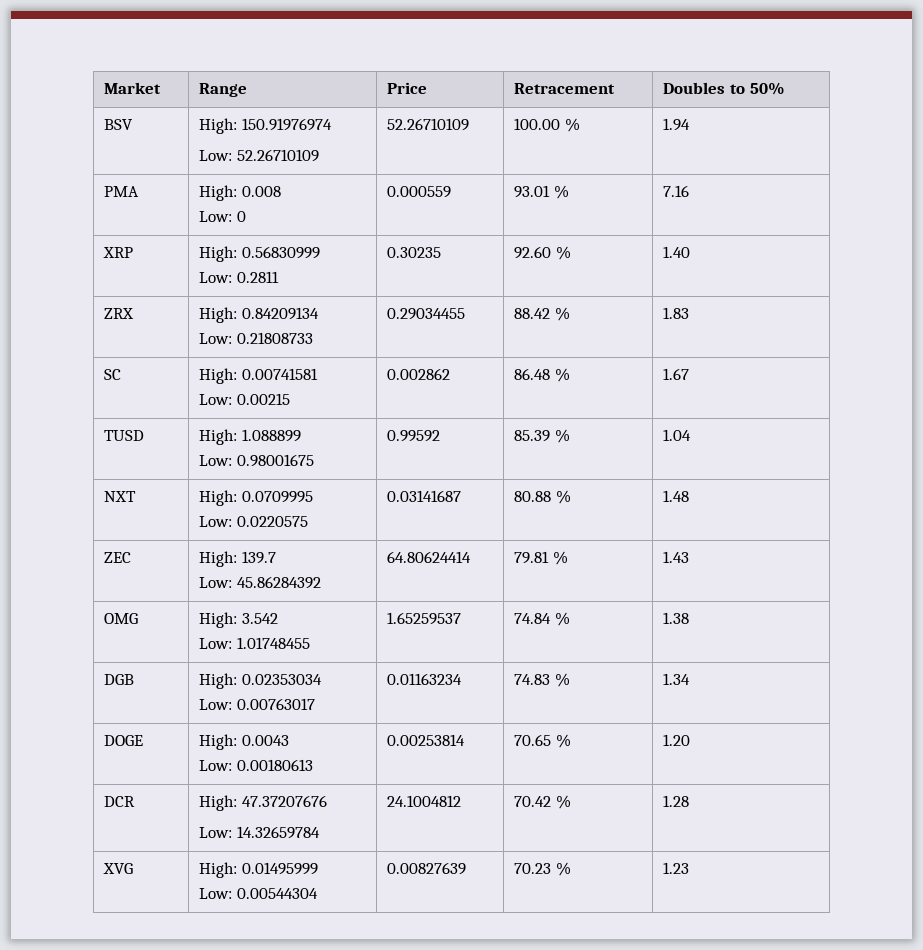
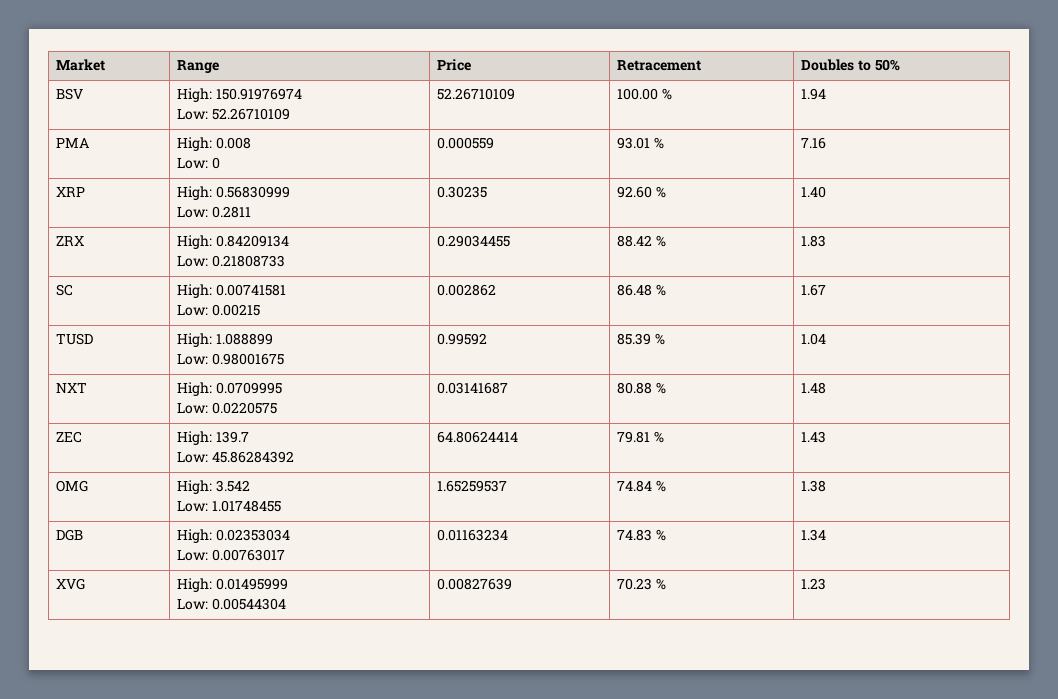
[104,735,144,746] [199,734,289,750] [199,759,313,771] [387,734,466,746] [514,734,571,748] [663,734,691,746] [104,796,136,807] [199,795,327,811] [199,826,320,839] [387,795,462,807] [514,795,571,809] [663,795,690,807] // DOGE | High: 0.0043 // Low: 0.00180613 | 0.00253814 | 70.65 % | 1.20 // DCR | High: 47.37207676 // Low: 14.32659784 | 24.1004812 | 70.42 % | 1.28 -> (827, 535) none

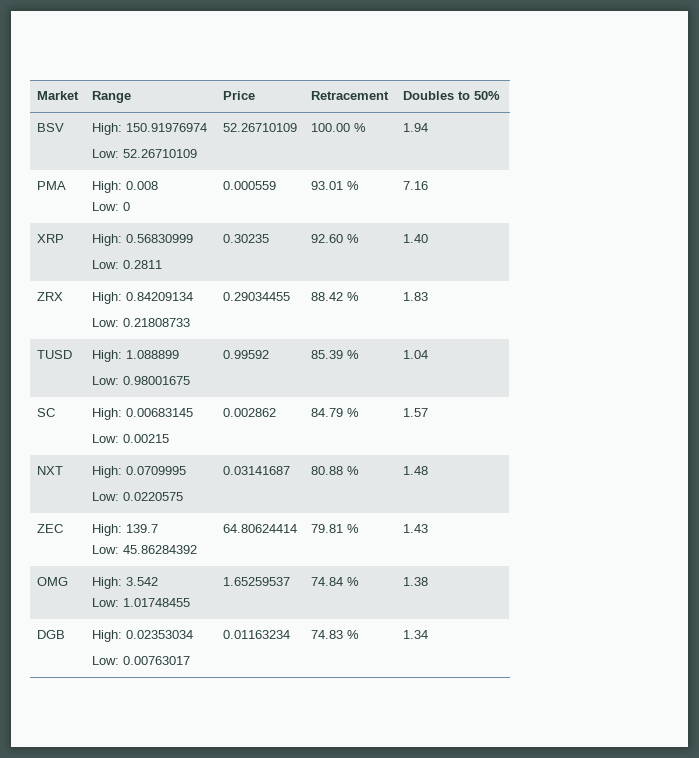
[56,284,74,296] [177,284,287,298] [177,304,261,316] [437,284,497,296] [617,284,667,296] [801,284,827,296] // SC | High: 0.00741581 // Low: 0.00215 | 0.002862 | 86.48 % | 1.67 -> (428, 296) none
(827, 339) none -> [36,408,55,417] [91,408,193,420] [91,434,169,443] [222,408,276,417] [310,408,359,417] [402,408,428,417] // SC | High: 0.00683145 // Low: 0.00215 | 0.002862 | 84.79 % | 1.57
[56,578,86,590] [177,578,289,592] [177,598,287,610] [437,578,513,590] [617,578,667,590] [801,578,827,590] // XVG | High: 0.01495999 // Low: 0.00544304 | 0.00827639 | 70.23 % | 1.23 -> (428, 634) none

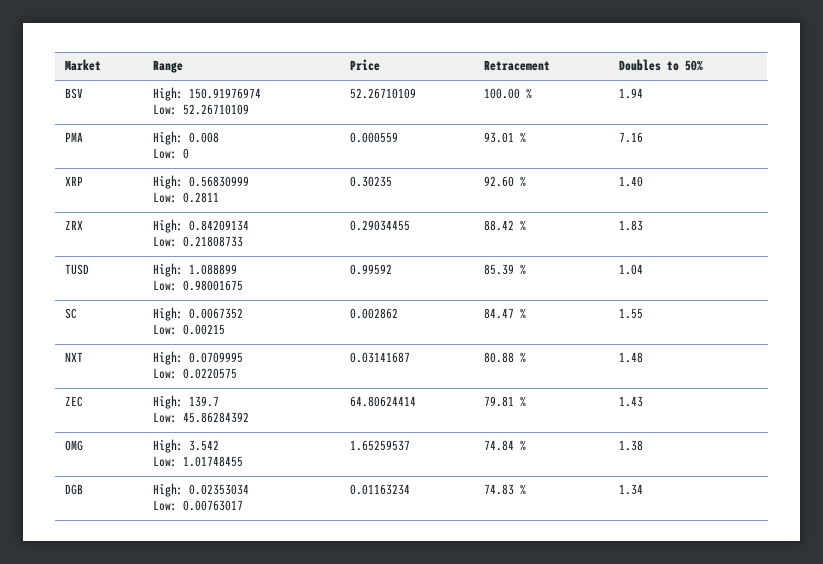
[125,408,193,417] 0.00683145 -> [189,308,244,319] 0.0067352
[310,408,359,417] [402,408,428,417] 84.79 % | 1.57 -> [484,308,527,319] [619,308,644,319] 84.47 % | 1.55

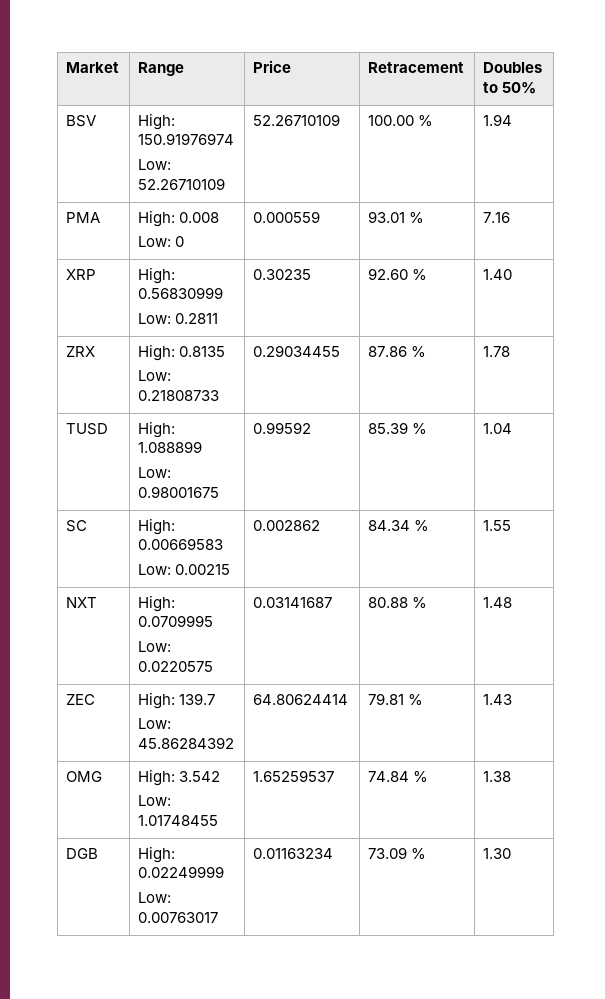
[189,220,250,231] 0.84209134 -> [179,346,226,357] 0.8135
[484,220,527,231] [619,220,644,231] 88.42 % | 1.83 -> [368,346,427,357] [483,346,511,357] 87.86 % | 1.78
[189,308,244,319] 0.0067352 -> [138,538,224,550] 0.00669583
[484,308,515,319] 84.47 -> [368,520,411,531] 84.34
[189,484,250,495] 0.02353034 -> [138,866,225,878] 0.02249999
[484,484,527,495] [619,484,644,495] 74.83 % | 1.34 -> [368,847,427,859] [483,848,512,859] 73.09 % | 1.30

